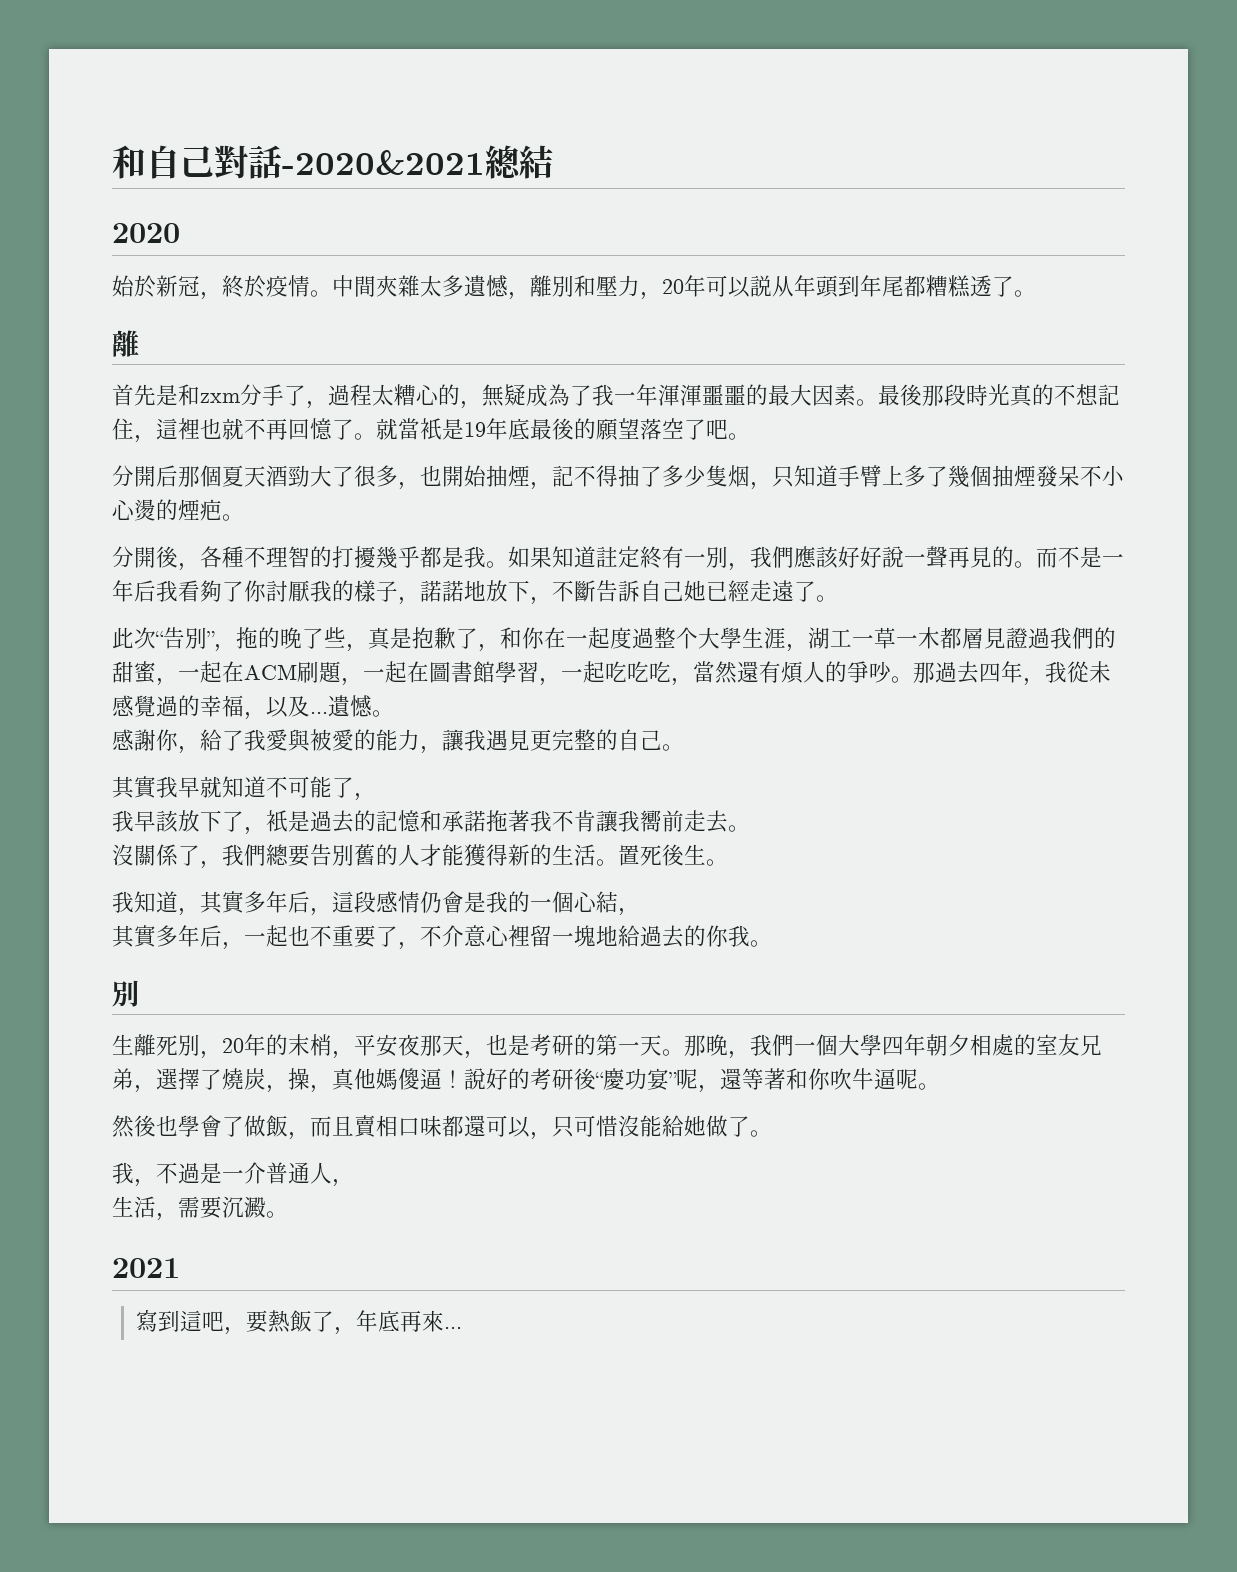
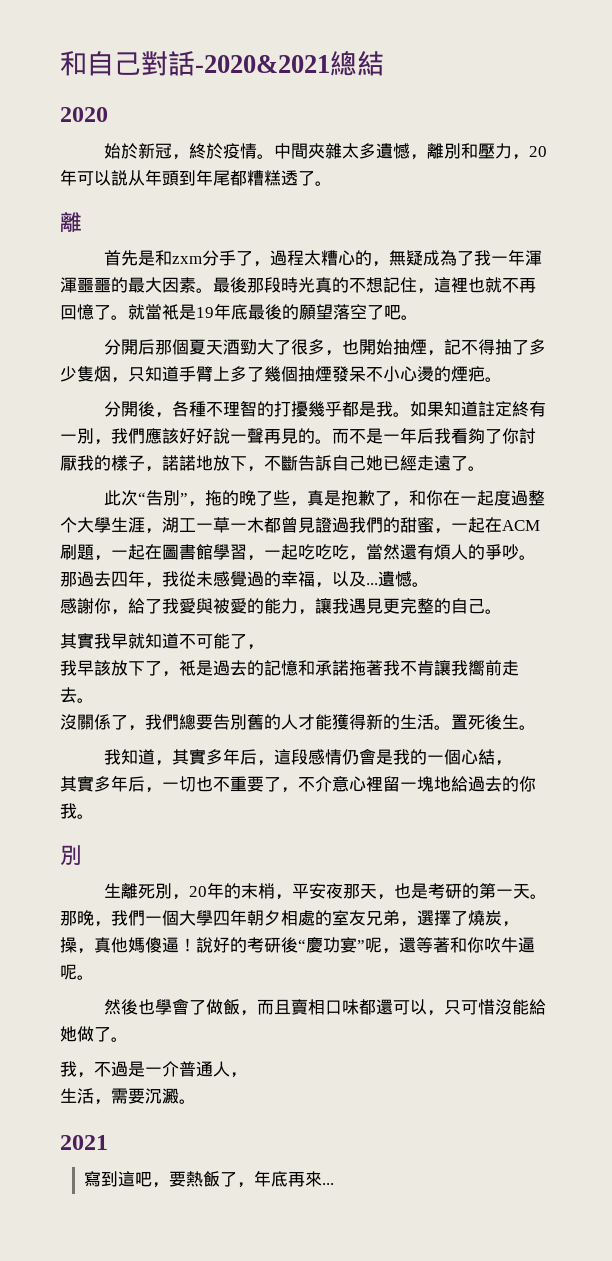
[962,627,984,649] 層 -> [281,517,298,533] 曾
[266,925,288,947] 起 -> [179,776,196,792] 切

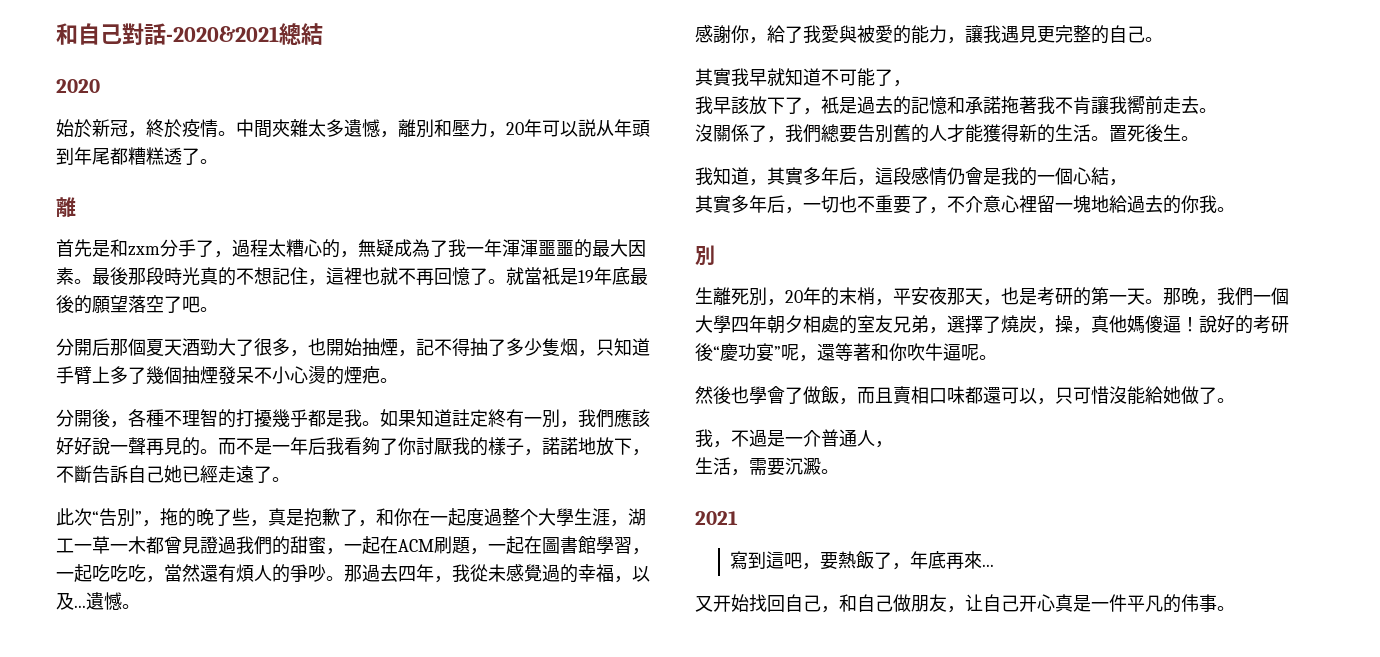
(335, 1184) none -> [695,594,1235,613] // 又开始找回自己，和自己做朋友，让自己开心真是一件平凡的伟事。

